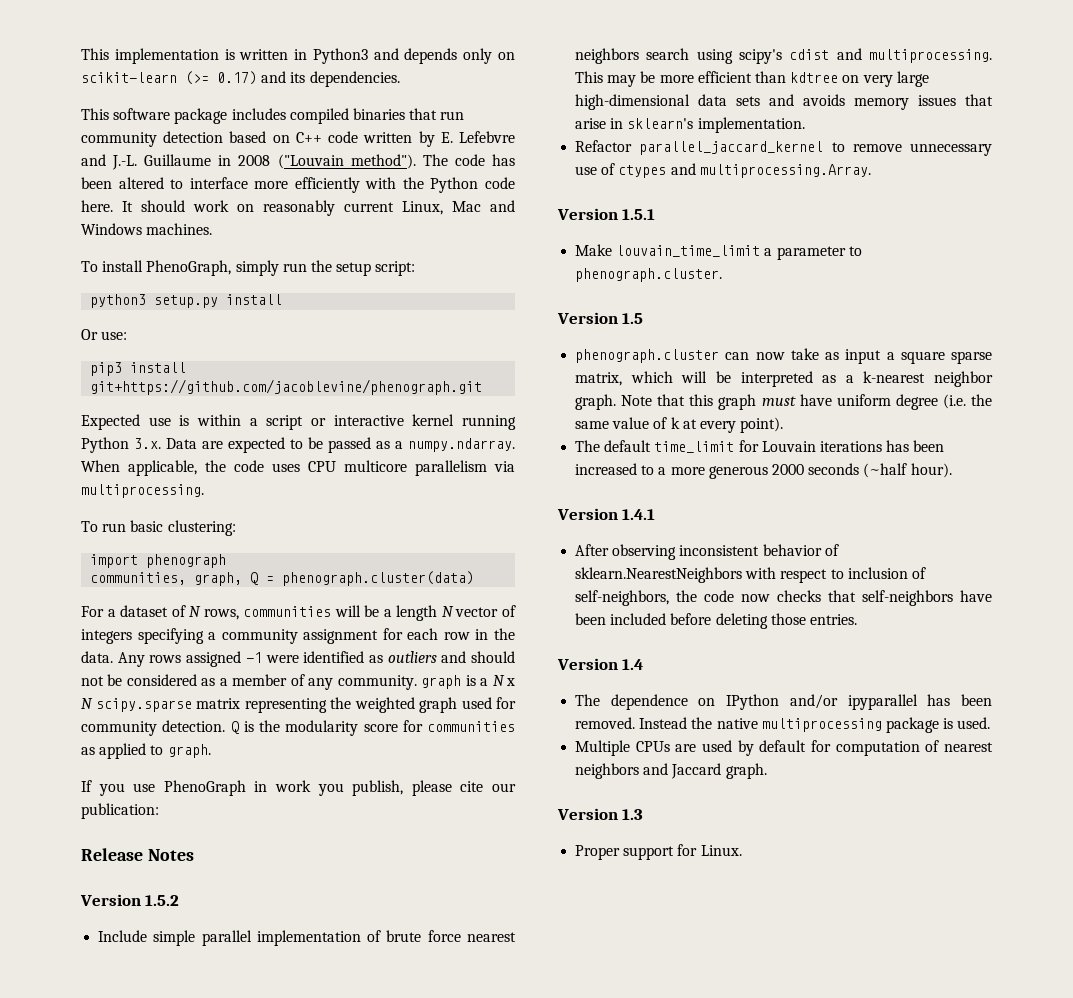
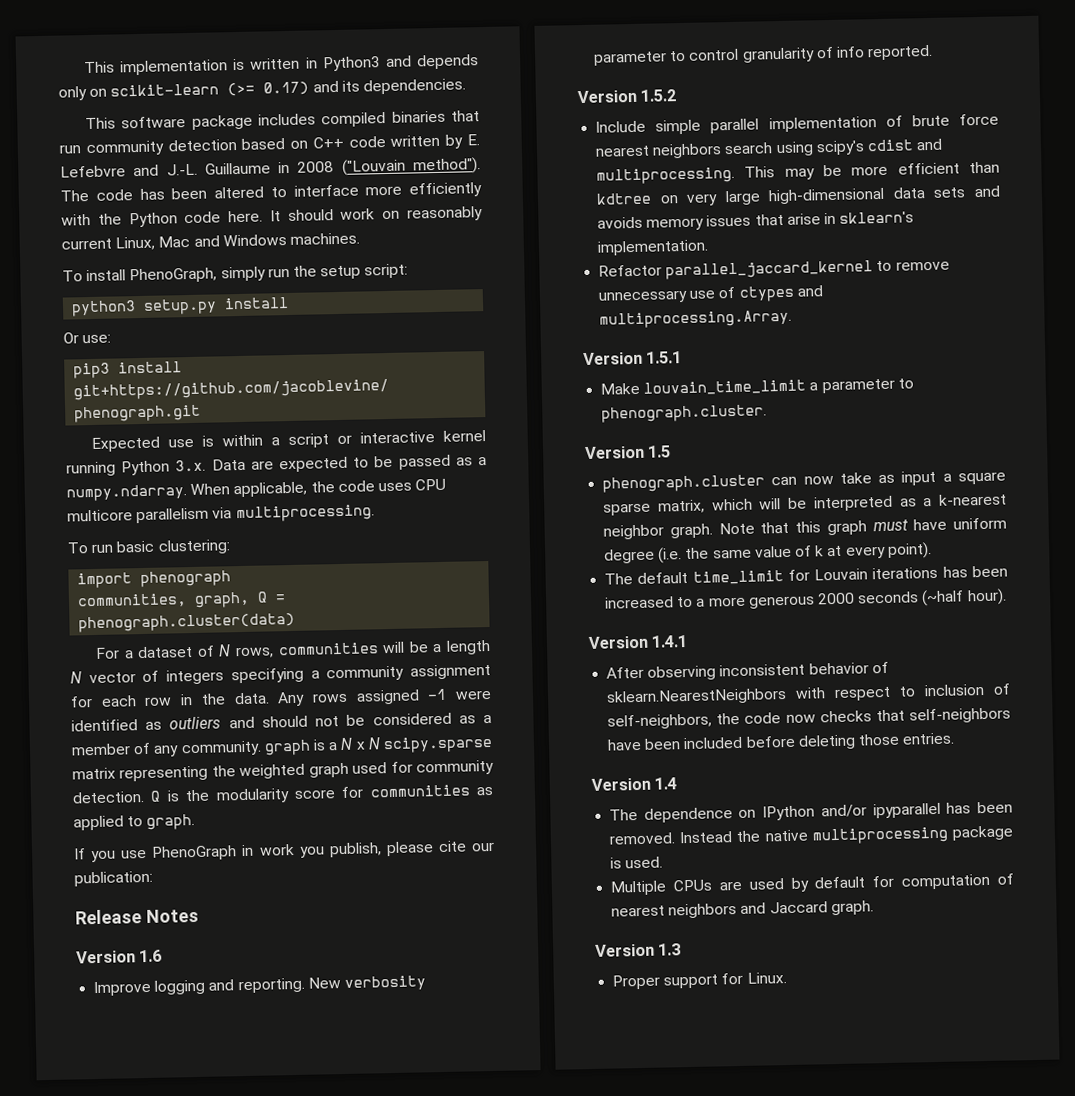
(194, 855) none -> [76,949,163,964] [93,975,426,997] [593,44,934,66] // Version 1.6 // Improve logging and reporting. New verbosity parameter to control granularity of info reported.

